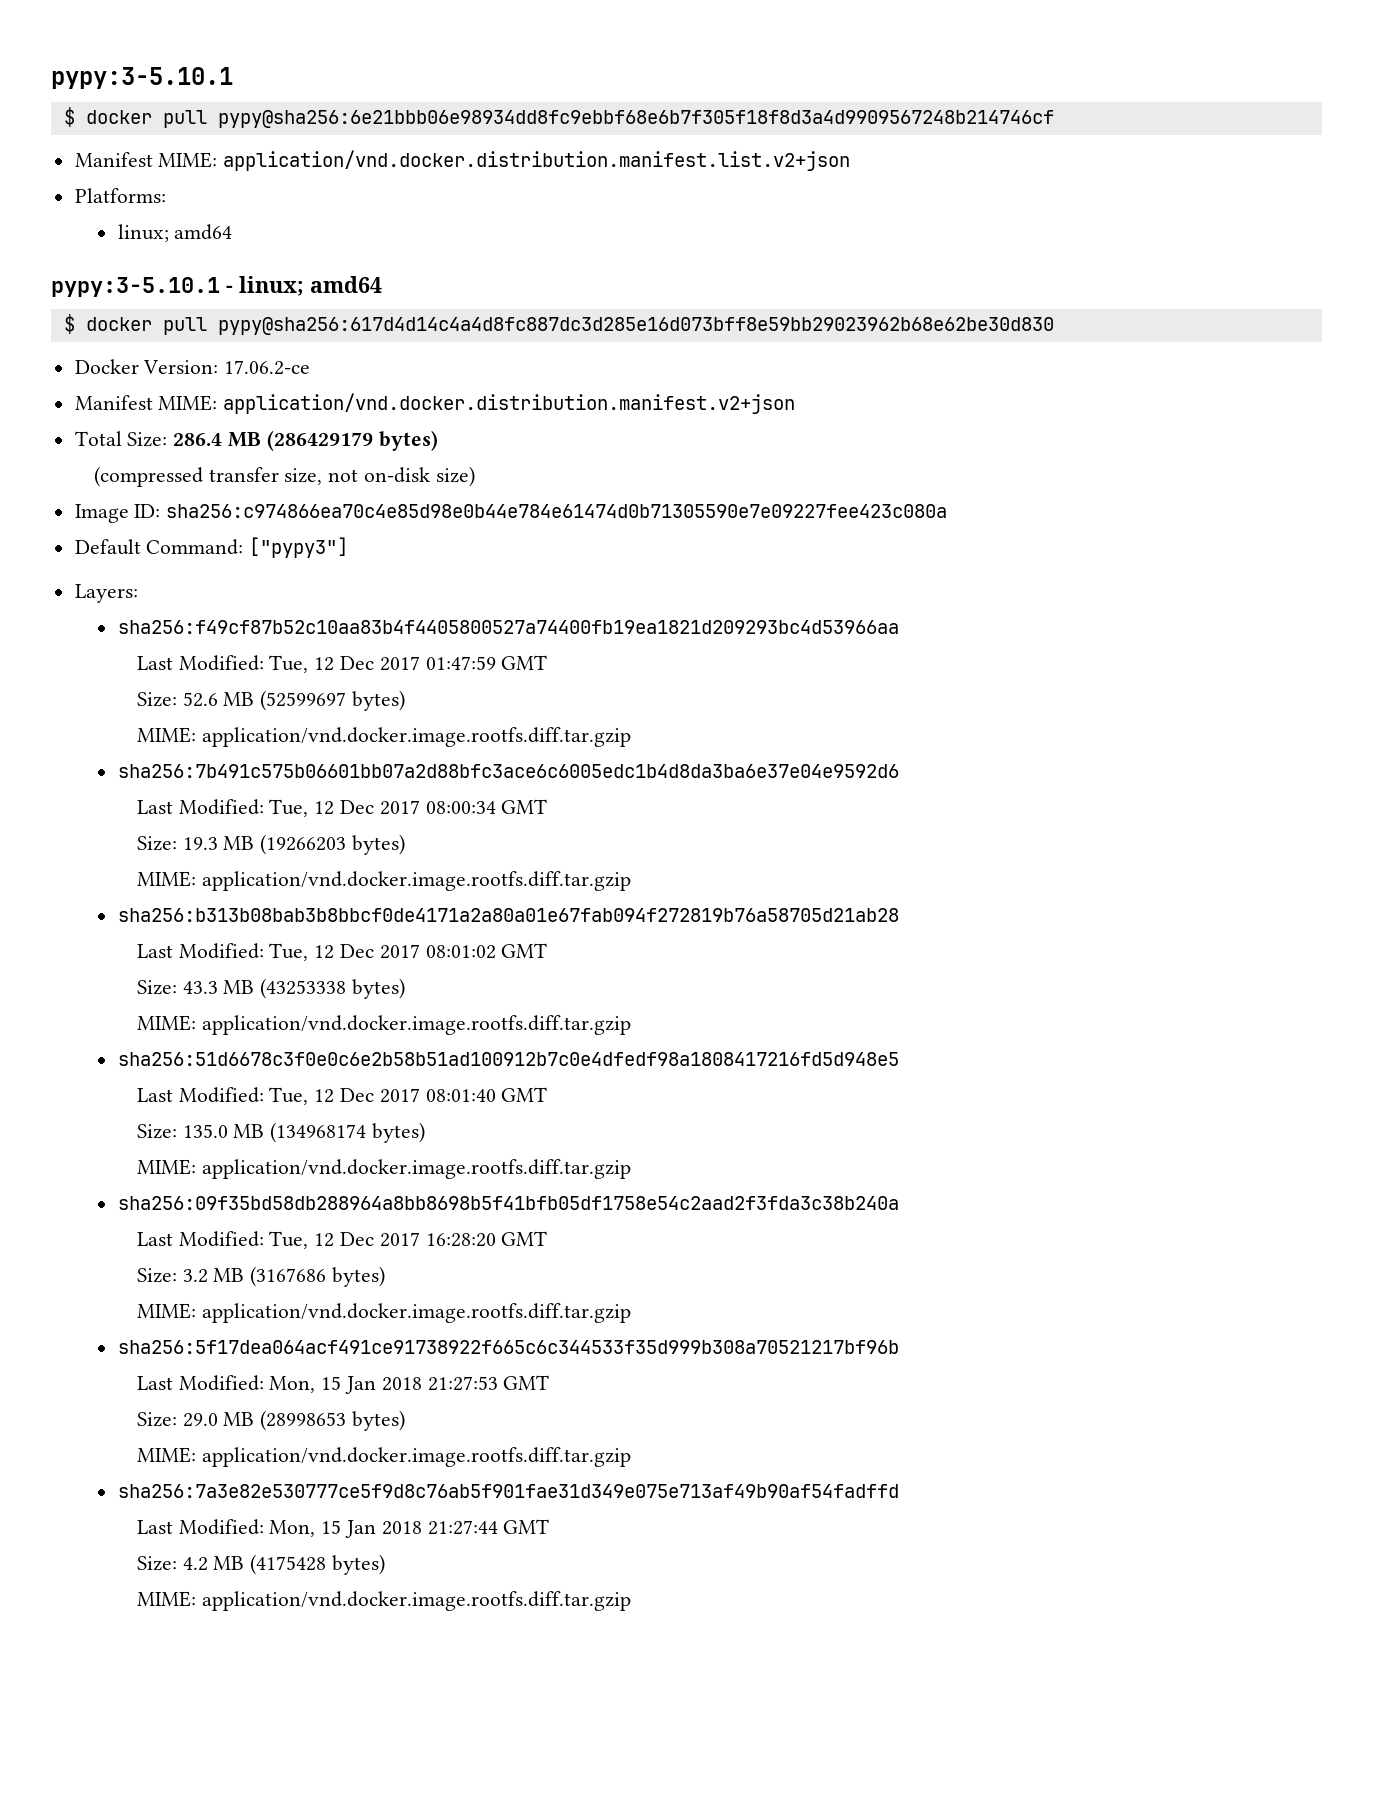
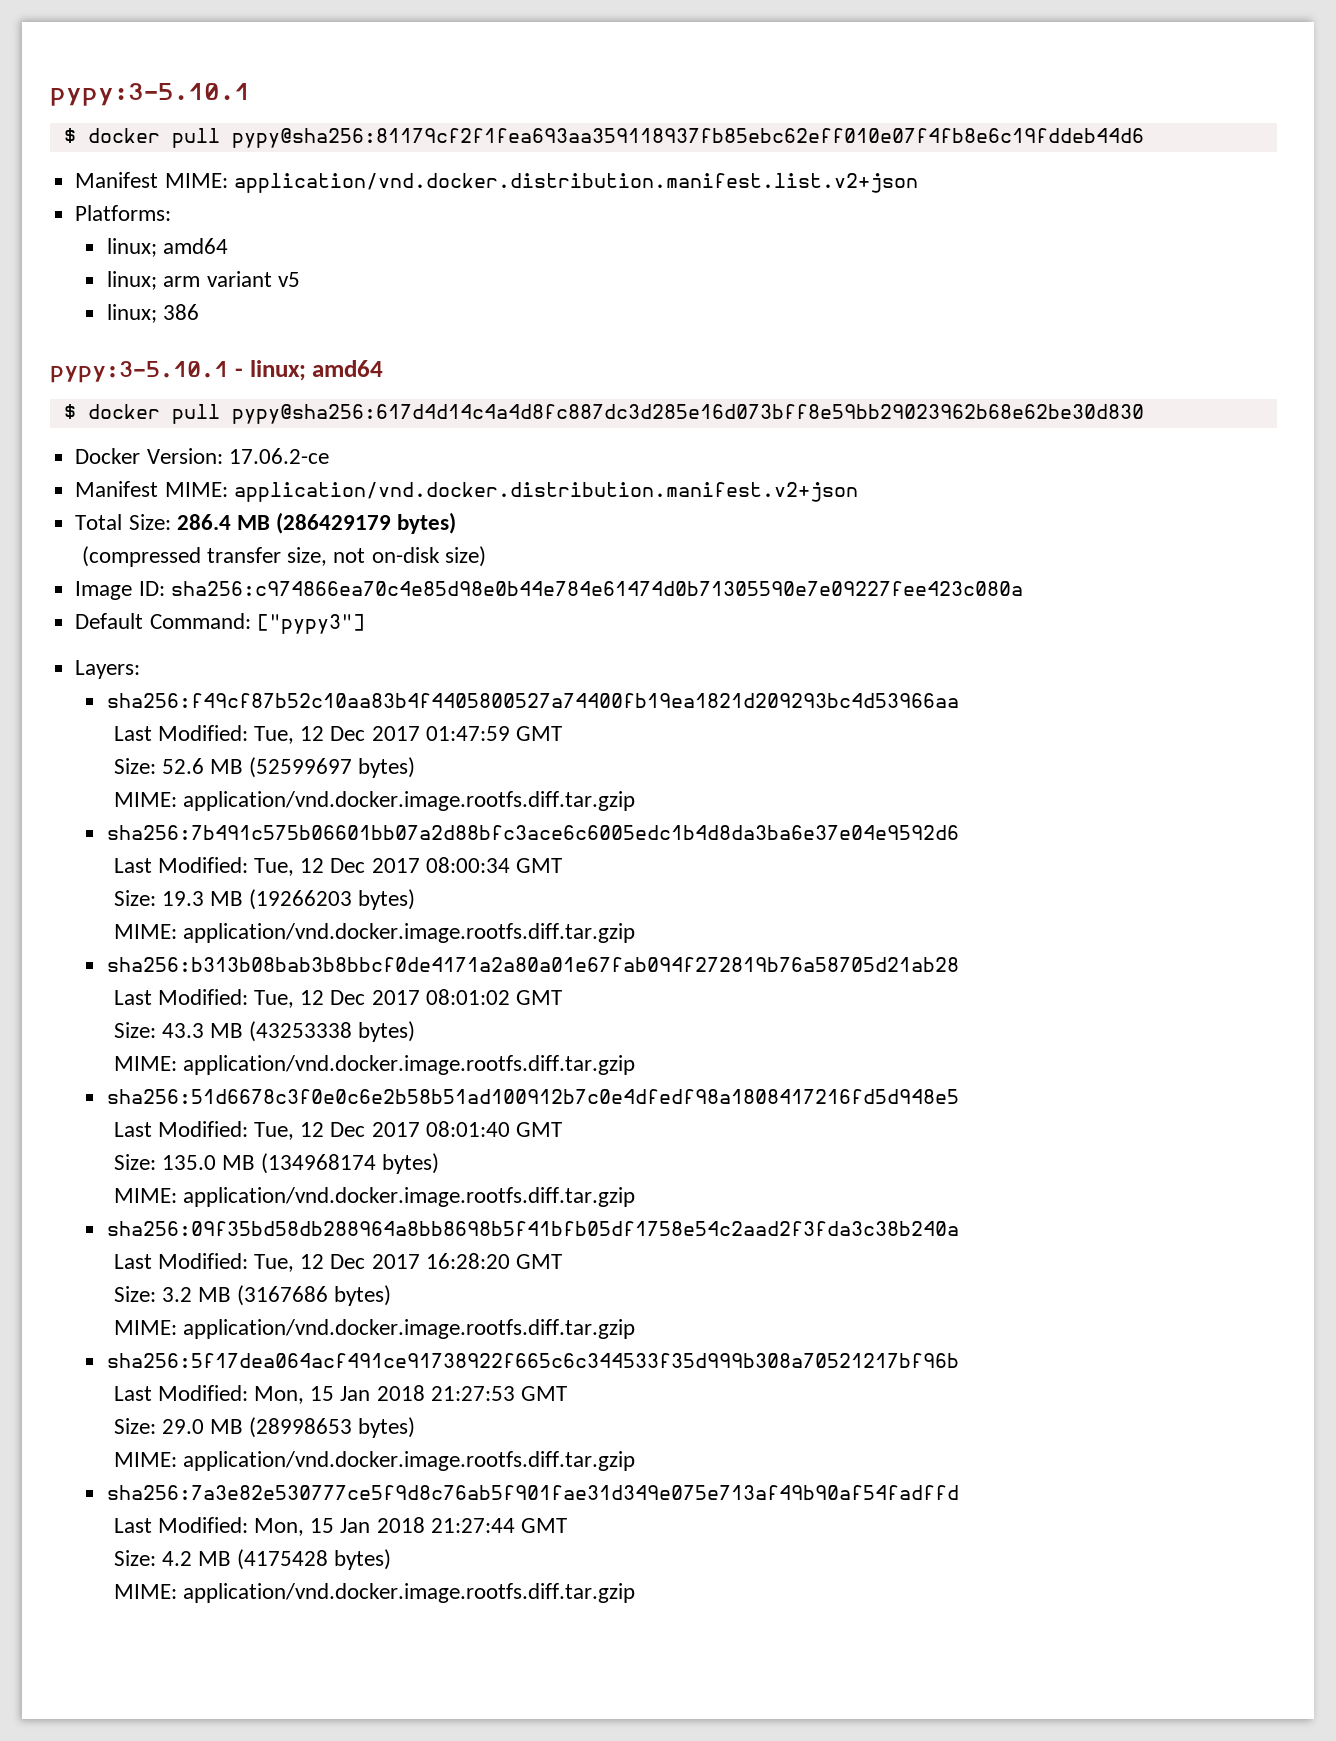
[217,110,1054,128] pypy@sha256:6e21bbb06e98934dd8fc9ebbf68e6b7f305f18f8d3a4d9909567248b214746cf -> [231,128,1144,148] pypy@sha256:81179cf2f1fea693aa359118937fb85ebc62eff010e07f4fb8e6c19fddeb44d6
(233, 232) none -> [107,271,300,290] [107,304,200,323] // linux; arm variant v5 // linux; 386

